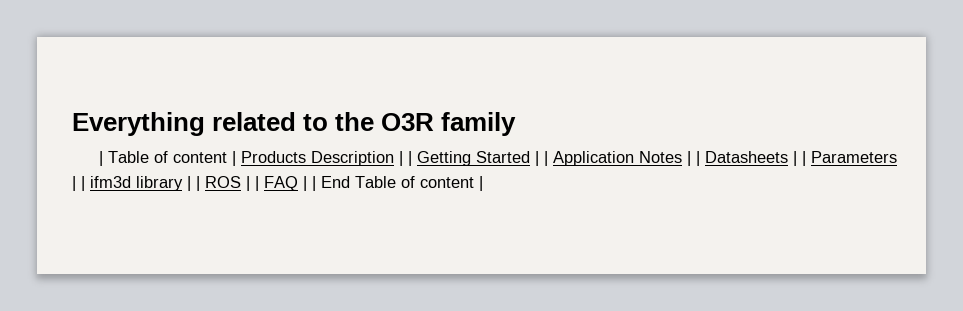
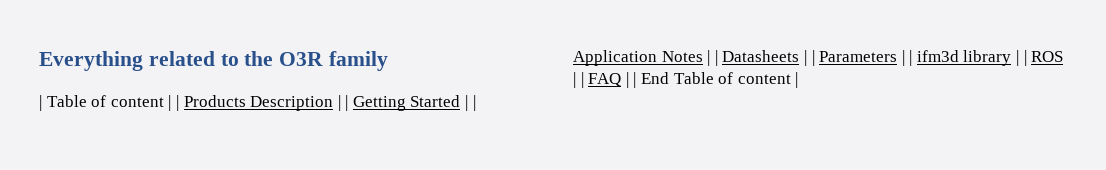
(236, 158) none -> [175,95,179,111] |

